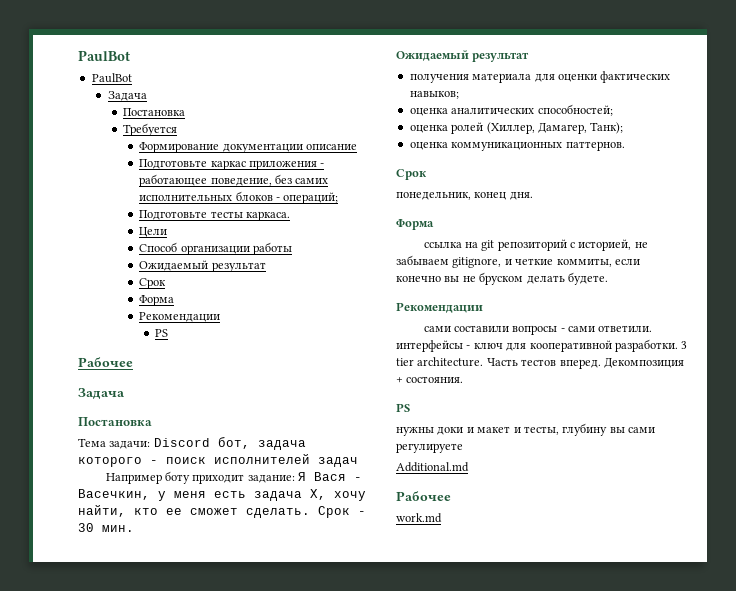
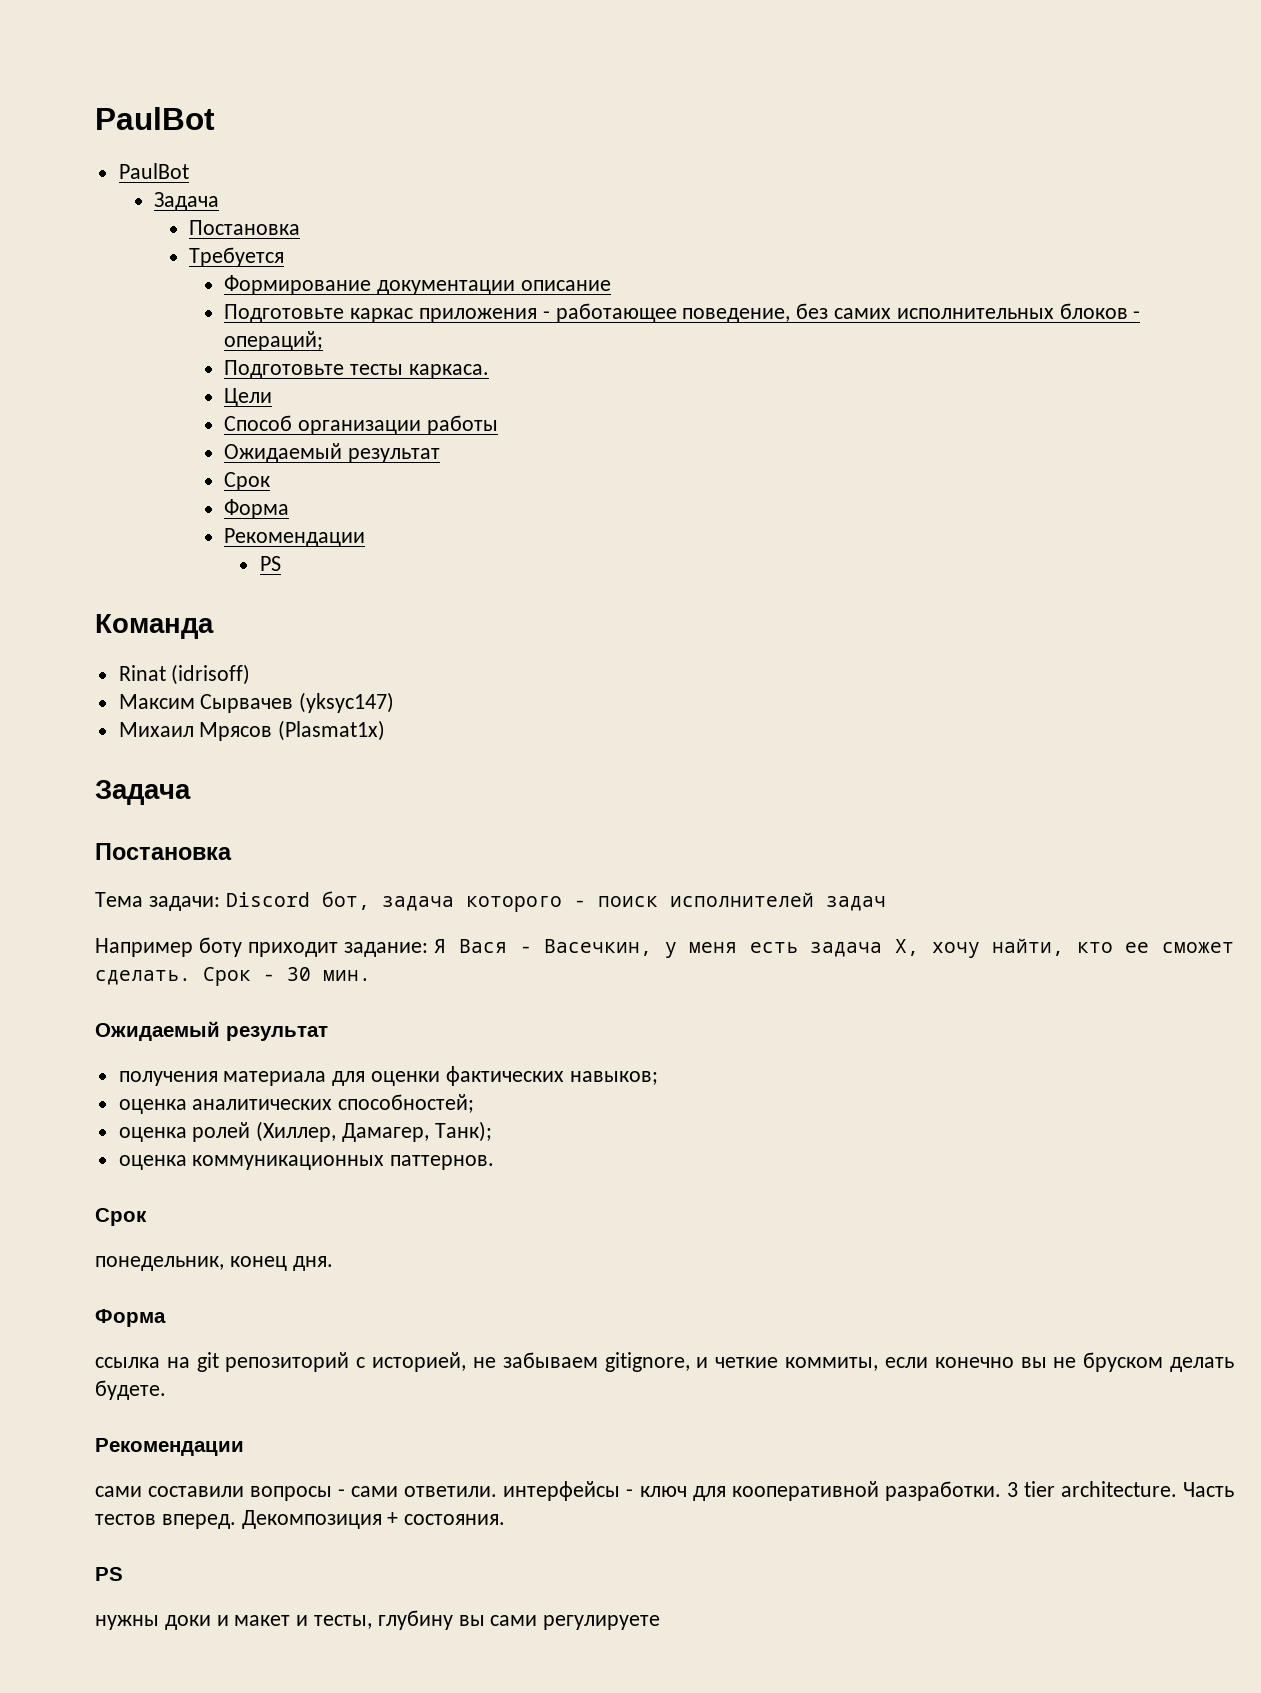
[78,357,133,367] Рабочее -> [95,614,214,639] [118,664,251,685] [118,692,395,713] [118,720,386,741] Команда // Rinat (idrisoff) // Максим Сырвачев (yksyc147) // Михаил Мрясов (Plasmat1x)
[396,462,469,472] [396,491,451,501] [396,513,442,523] // Additional.md // Рабочее // work.md -> (661, 1622) none

